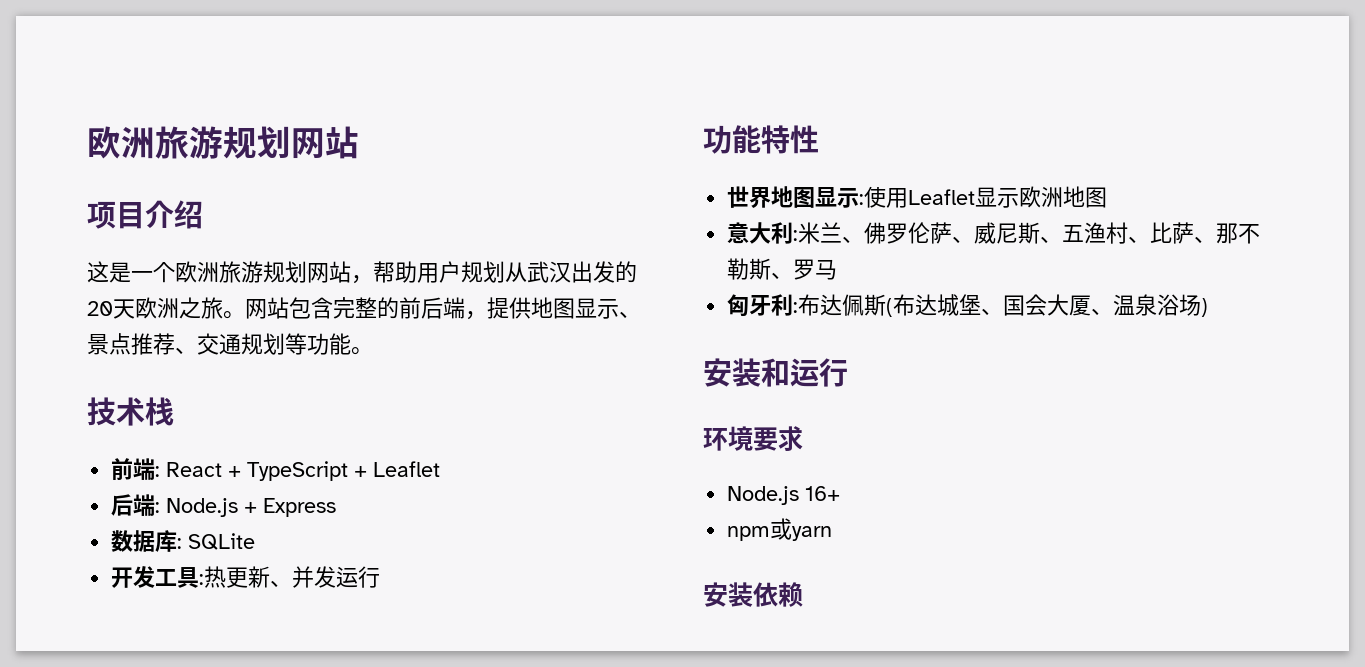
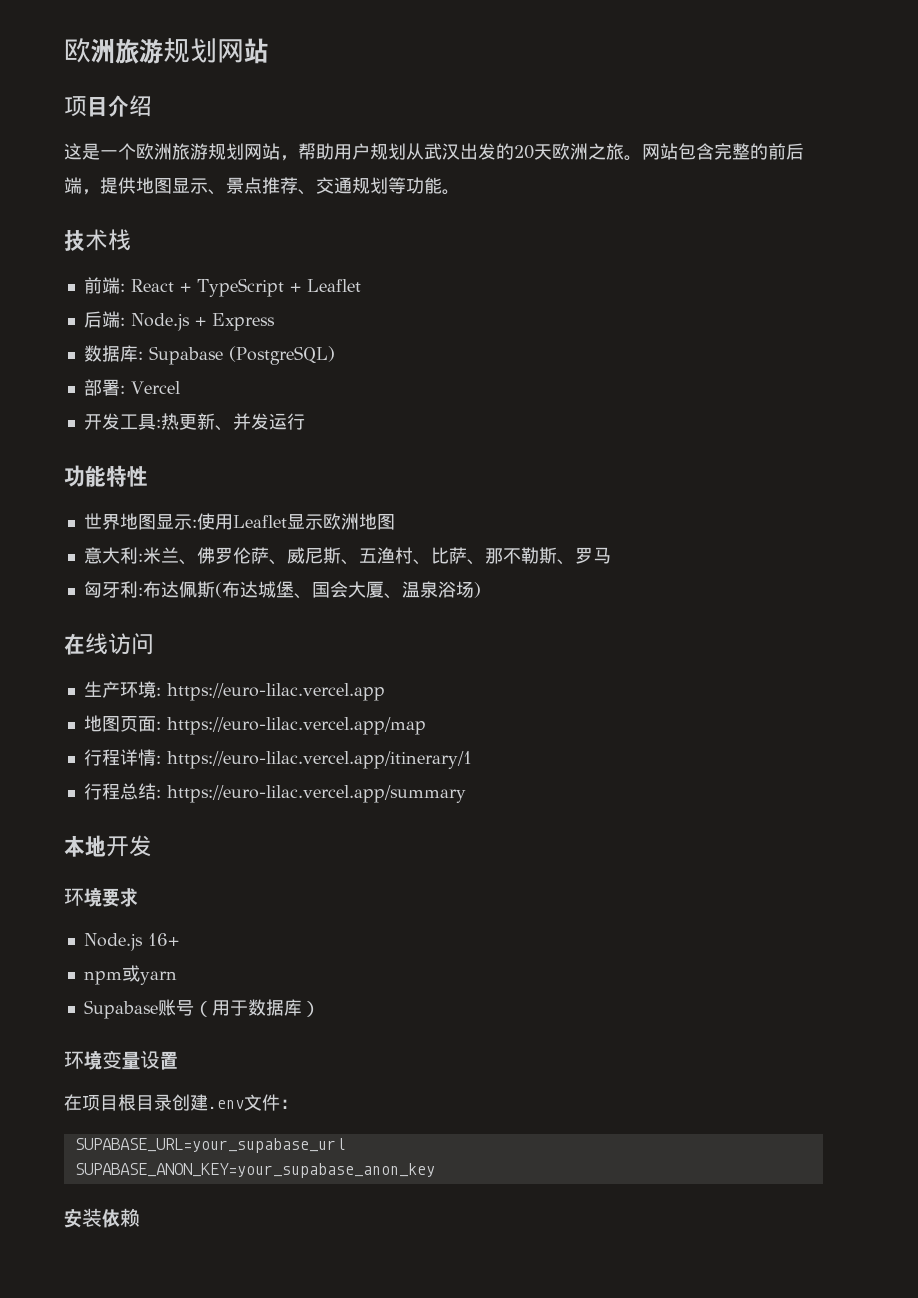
[188,533,256,550] SQLite -> [148,346,335,365] [83,379,180,396] Supabase (PostgreSQL) // 部署: Vercel
[703,358,848,387] 安装和运行 -> [64,633,154,655] [83,681,385,701] [83,715,426,735] [83,749,472,769] [83,783,466,803] [64,835,152,857] 在线访问 // 生产环境: https://euro-lilac.vercel.app // 地图页面: https://euro-lilac.vercel.app/map // 行程详情: https://euro-lilac.vercel.app/itinerary/1 // 行程总结: https://euro-lilac.vercel.app/summary // 本地开发
(833, 533) none -> [83,999,320,1019] [64,1050,178,1070] [64,1094,298,1111] [74,1138,345,1153] [74,1163,435,1178] // Supabase账号（用于数据库） // 环境变量设置 // 在项目根目录创建.env文件： // SUPABASE_URL=your_supabase_url // SUPABASE_ANON_KEY=your_supabase_anon_key

